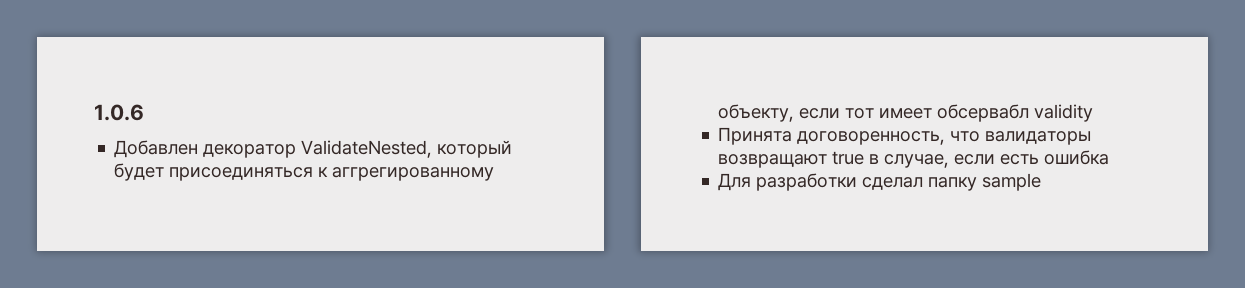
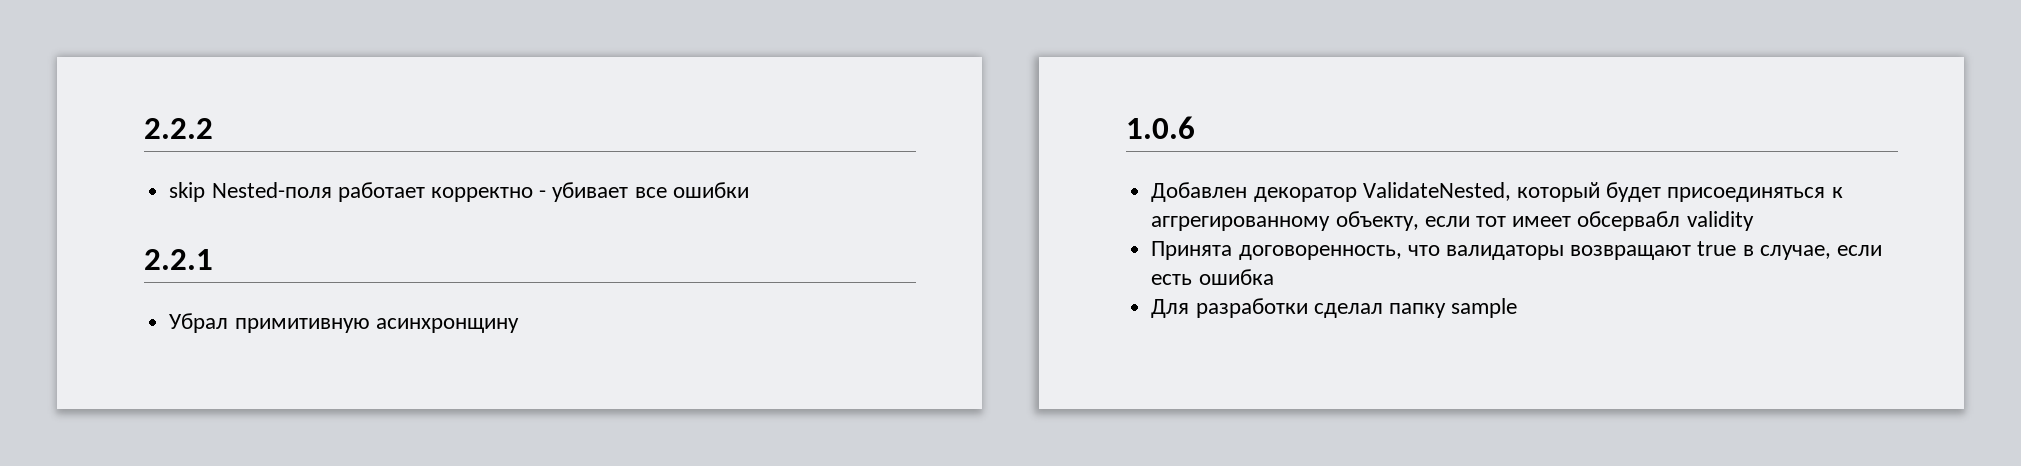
(94, 112) none -> [144,118,213,139] [169,182,749,202] [144,249,213,270] [169,313,519,333] 2.2.2 // skip Nested-поля работает корректно - убивает все ошибки // 2.2.1 // Убрал примитивную асинхронщину //

